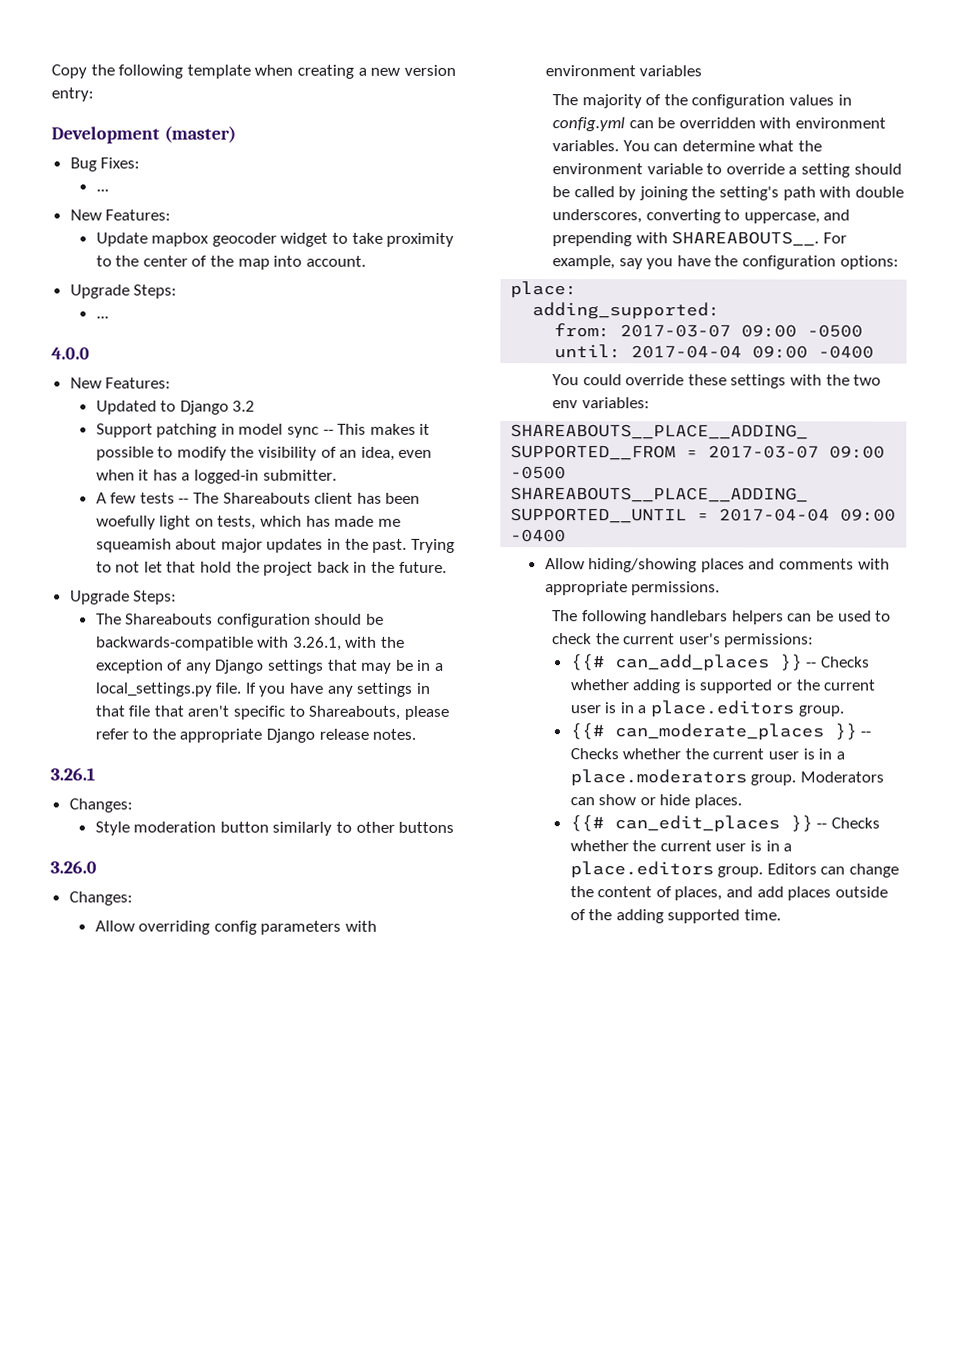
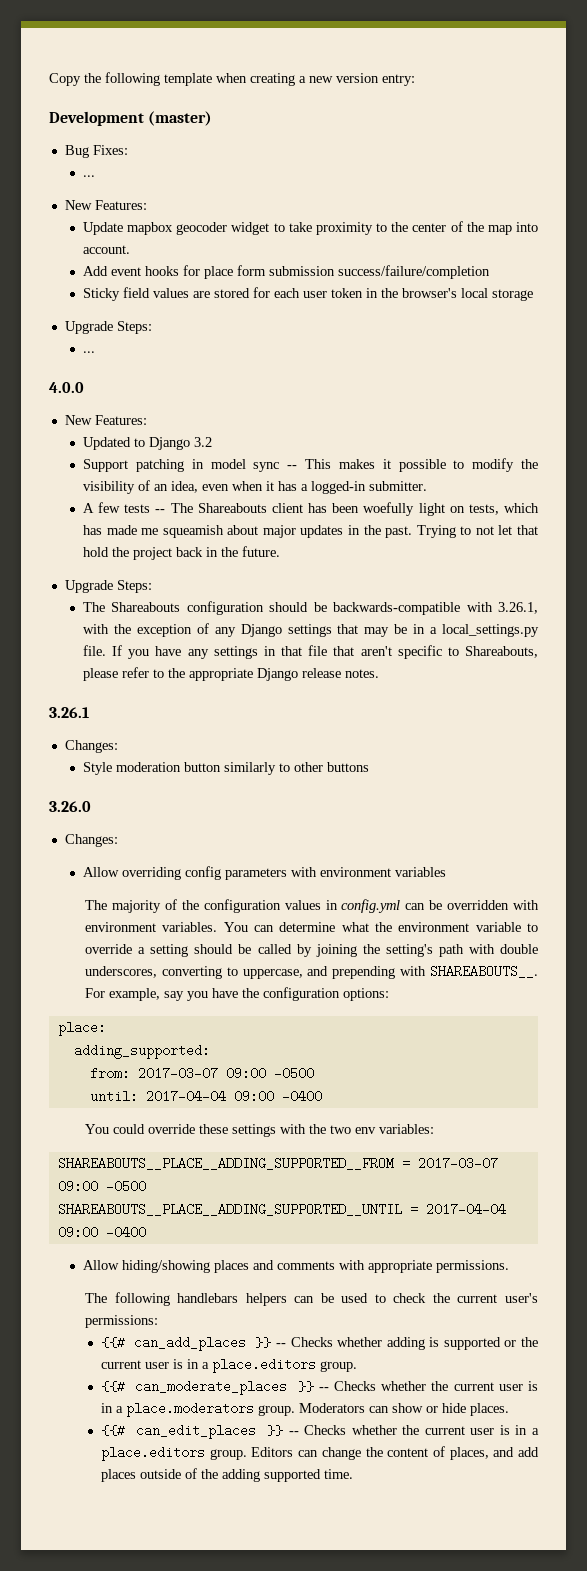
(366, 261) none -> [83,265,491,279] [83,287,534,301] // Add event hooks for place form submission success/failure/completion // Sticky field values are stored for each user token in the browser's local storage

